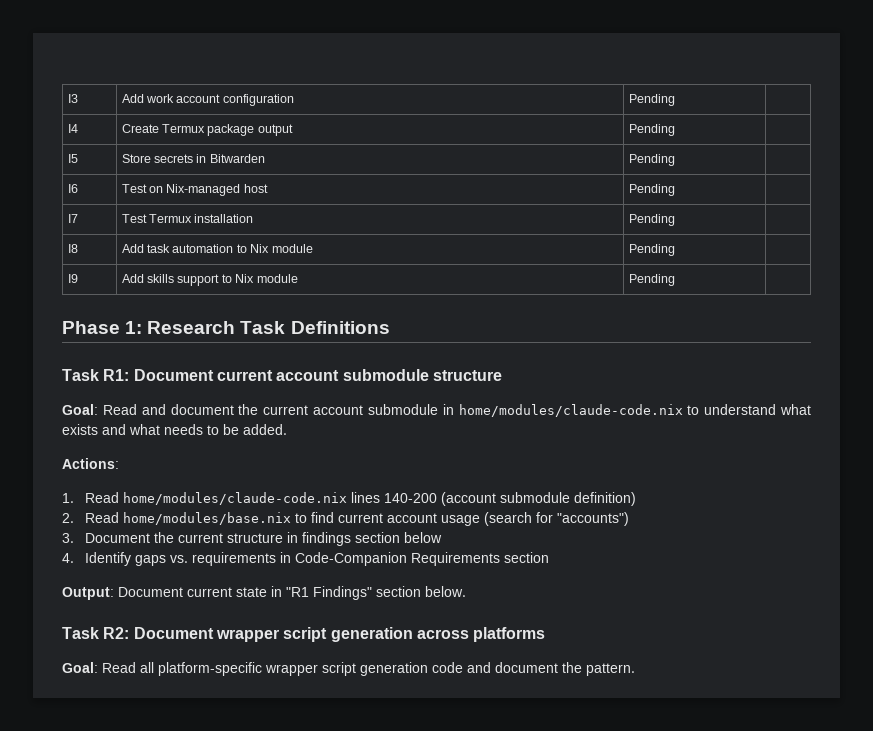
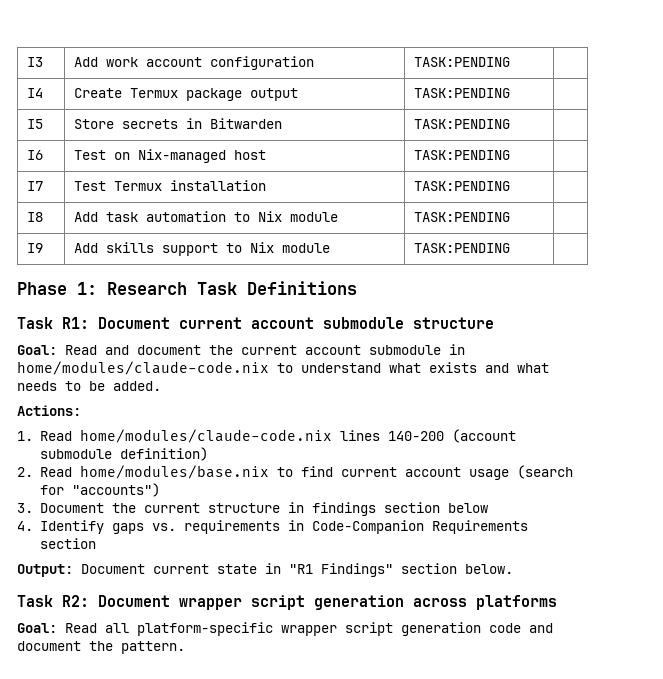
[628,94,675,106] Pending -> [414,57,511,67] TASK:PENDING
[628,124,675,136] Pending -> [414,88,511,98] TASK:PENDING
[628,154,675,166] Pending -> [414,119,511,129] TASK:PENDING
[628,184,675,196] Pending -> [414,150,511,160] TASK:PENDING
[628,214,675,226] Pending -> [414,181,511,191] TASK:PENDING
[628,244,675,256] Pending -> [414,212,511,222] TASK:PENDING
[628,274,675,286] Pending -> [414,243,511,253] TASK:PENDING

